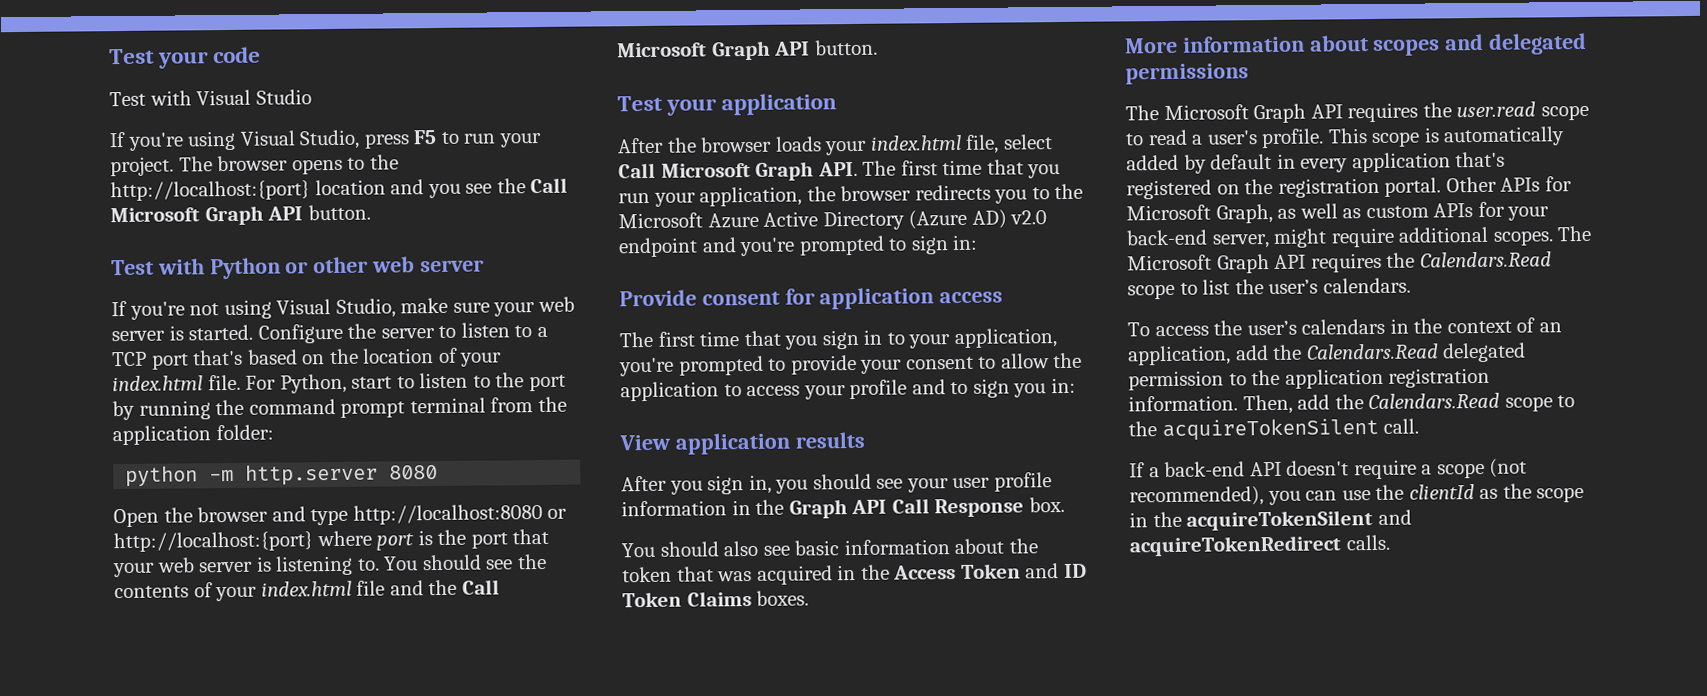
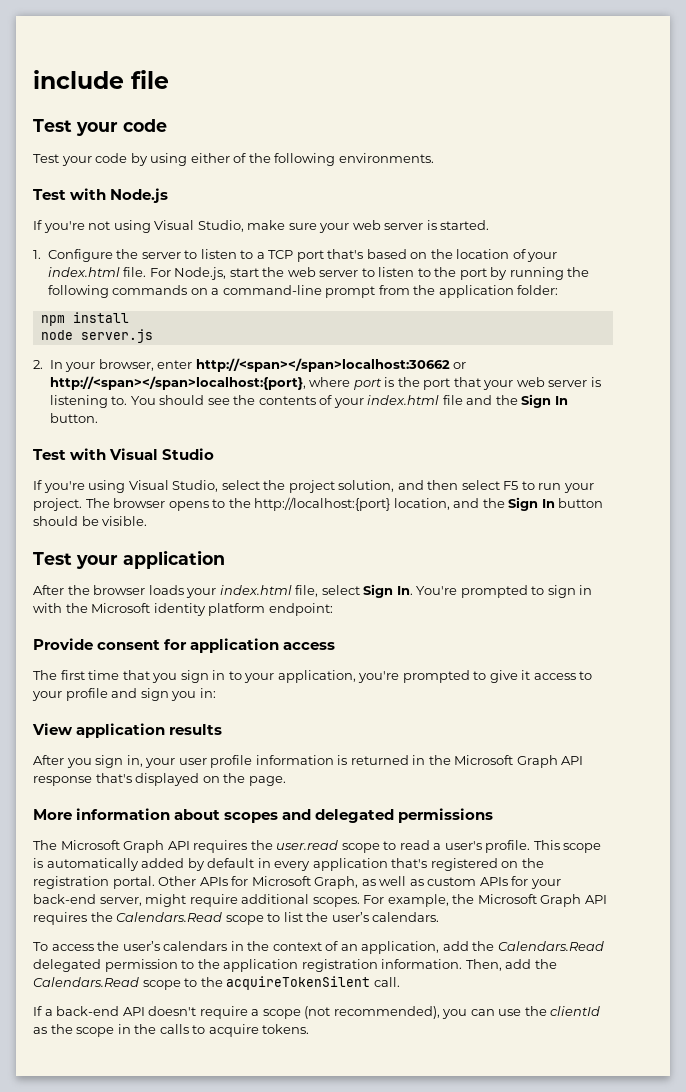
(109, 56) none -> [33,70,169,89] include file //
[149,89,312,106] [109,129,542,151] [110,154,399,177] [110,177,569,202] [110,204,371,226] [111,256,484,280] with Visual Studio // If you're using Visual Studio, press F5 to run your project. The browser opens to the http://localhost:{port} location and you see the Call Microsoft Graph API button. // Test with Python or other web server -> [61,153,434,166] [33,188,169,203] your code by using either of the following environments. // Test with Node.js
(254, 332) none -> [33,250,41,259] // 1.
[279,373,393,394] Python, start -> [174,267,359,280] Node.js, start the web server
[248,396,567,418] [112,424,274,446] [125,463,439,487] [113,503,568,528] [113,531,313,553] command prompt terminal from the application folder: // python -m http.server 8080 // Open the browser and type http://localhost:8080 or http://localhost:{port} -> [47,285,559,298] [40,312,129,326] [40,329,153,343] [33,358,467,372] [49,376,306,390] following commands on a command-line prompt from the application folder: // npm install // node server.js // 2. In your browser, enter http://<span></span>localhost:30662 or http://<span></span>localhost:{port},
[461,579,500,595] [617,39,878,61] Call Microsoft Graph API button. -> [521,394,568,408] [49,413,98,423] [33,448,215,460] [33,480,594,493] [33,497,604,511] [33,516,148,526] Sign In button. // Test with Visual Studio // If you're using Visual Studio, select the project solution, and then select F5 to run your project. The browser opens to the http://localhost:{port} location, and the Sign In button should be visible.
[618,159,1061,181] [618,183,1084,207] [618,209,1048,231] [618,234,979,258] Call Microsoft Graph API. The first time that you run your application, the browser redirects you to the Microsoft Azure Active Directory (Azure AD) v2.0 endpoint and you're prompted to sign in: -> [363,584,593,598] [33,603,333,616] Sign In. You're prompted to sign in with the Microsoft identity platform endpoint:
[790,352,1083,375] [620,381,801,402] provide your consent to allow the application to access -> [489,670,593,683] give it access to
[950,381,969,395] to -> (138, 693) none
[775,473,904,494] you should see -> (143, 761) none
[731,496,1065,519] [621,538,1038,558] [622,563,1087,585] [622,590,810,608] in the Graph API Call Response box. // You should also see basic information about the token that was acquired in the Access Token and ID Token Claims boxes. -> [337,755,584,768] [33,773,286,786] is returned in the Microsoft Graph API response that's displayed on the page.
[1557,225,1593,242] The -> [363,894,475,907] For example, the
[1186,509,1412,531] [1129,534,1390,557] acquireTokenSilent and acquireTokenRedirect calls. -> [159,1024,310,1037] calls to acquire tokens.

